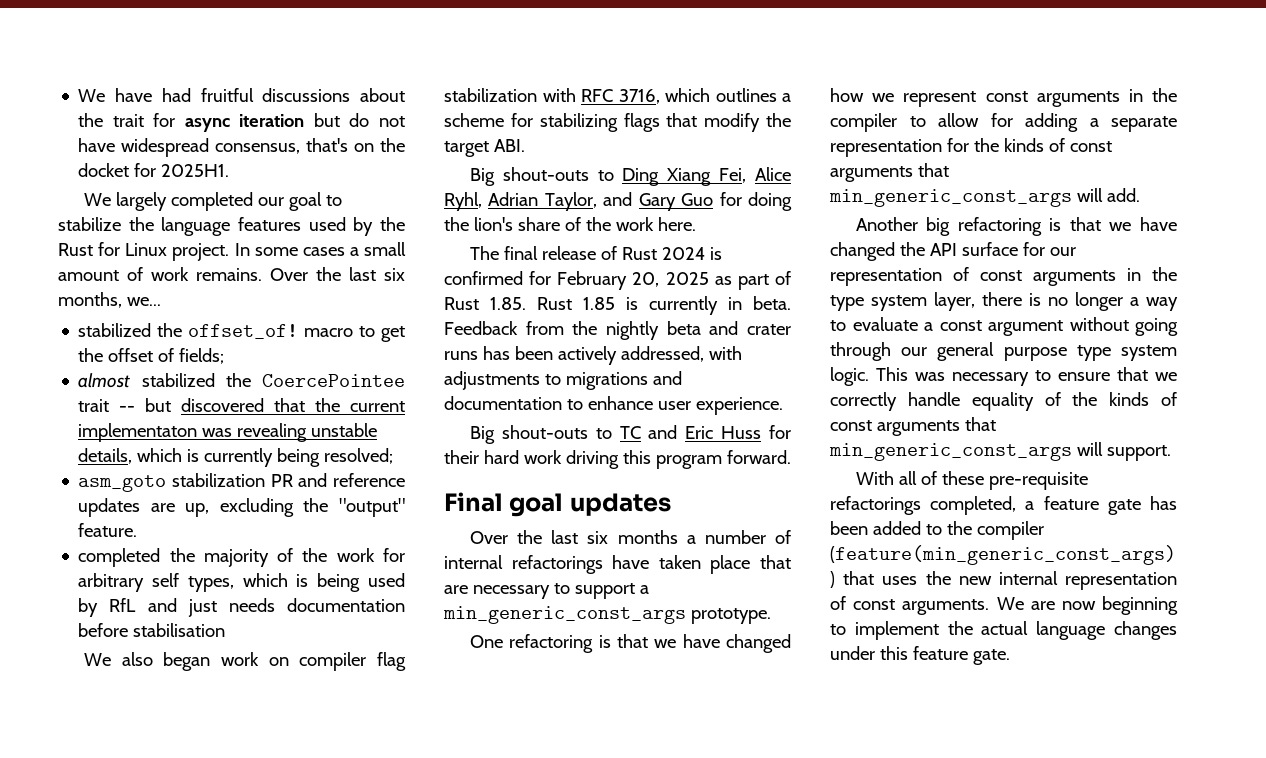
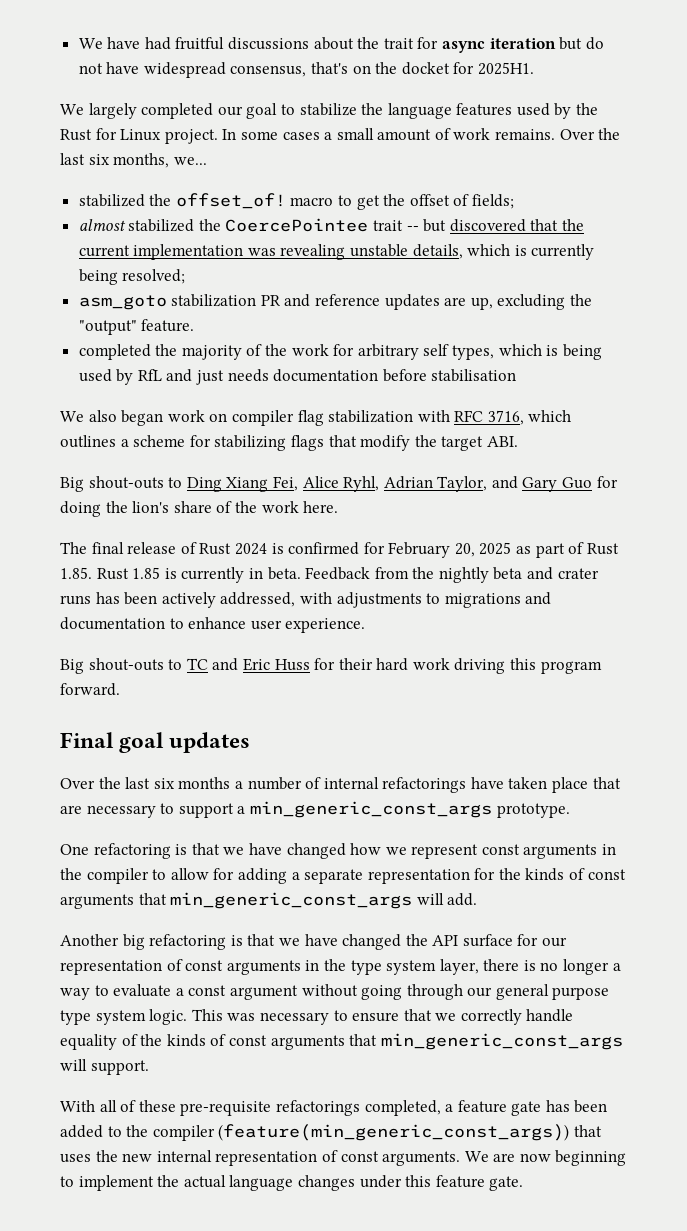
[78,423,198,442] implementaton -> [133,244,244,260] implementation

